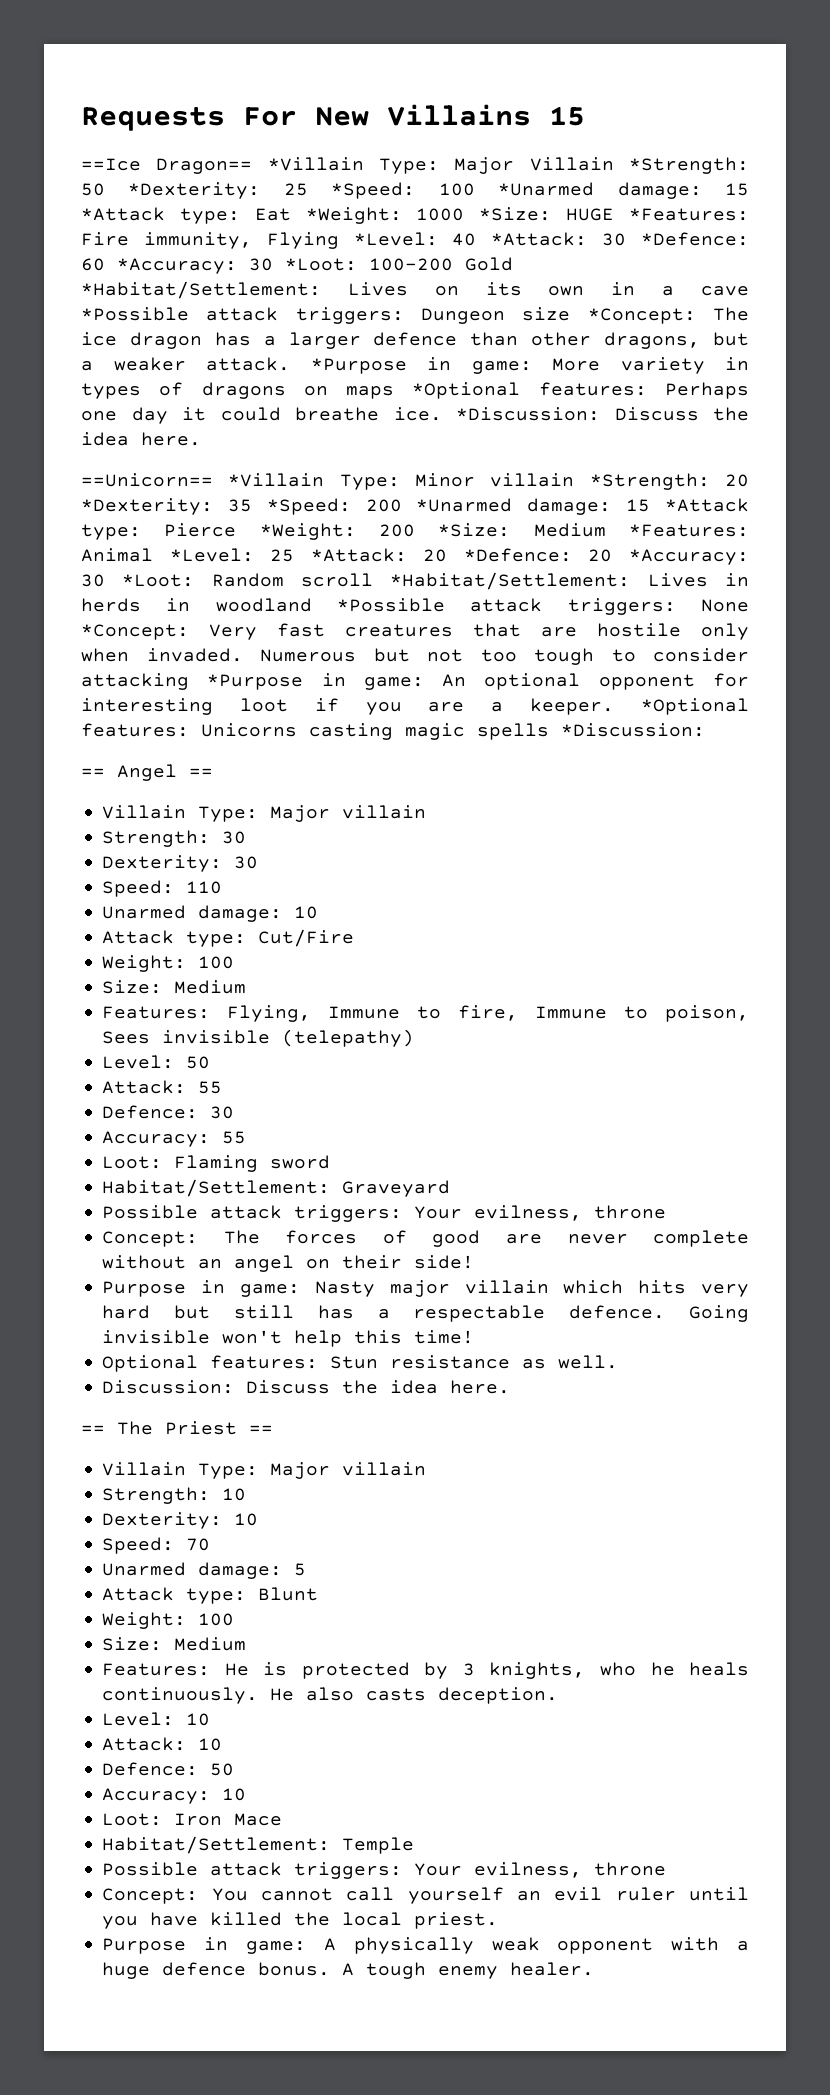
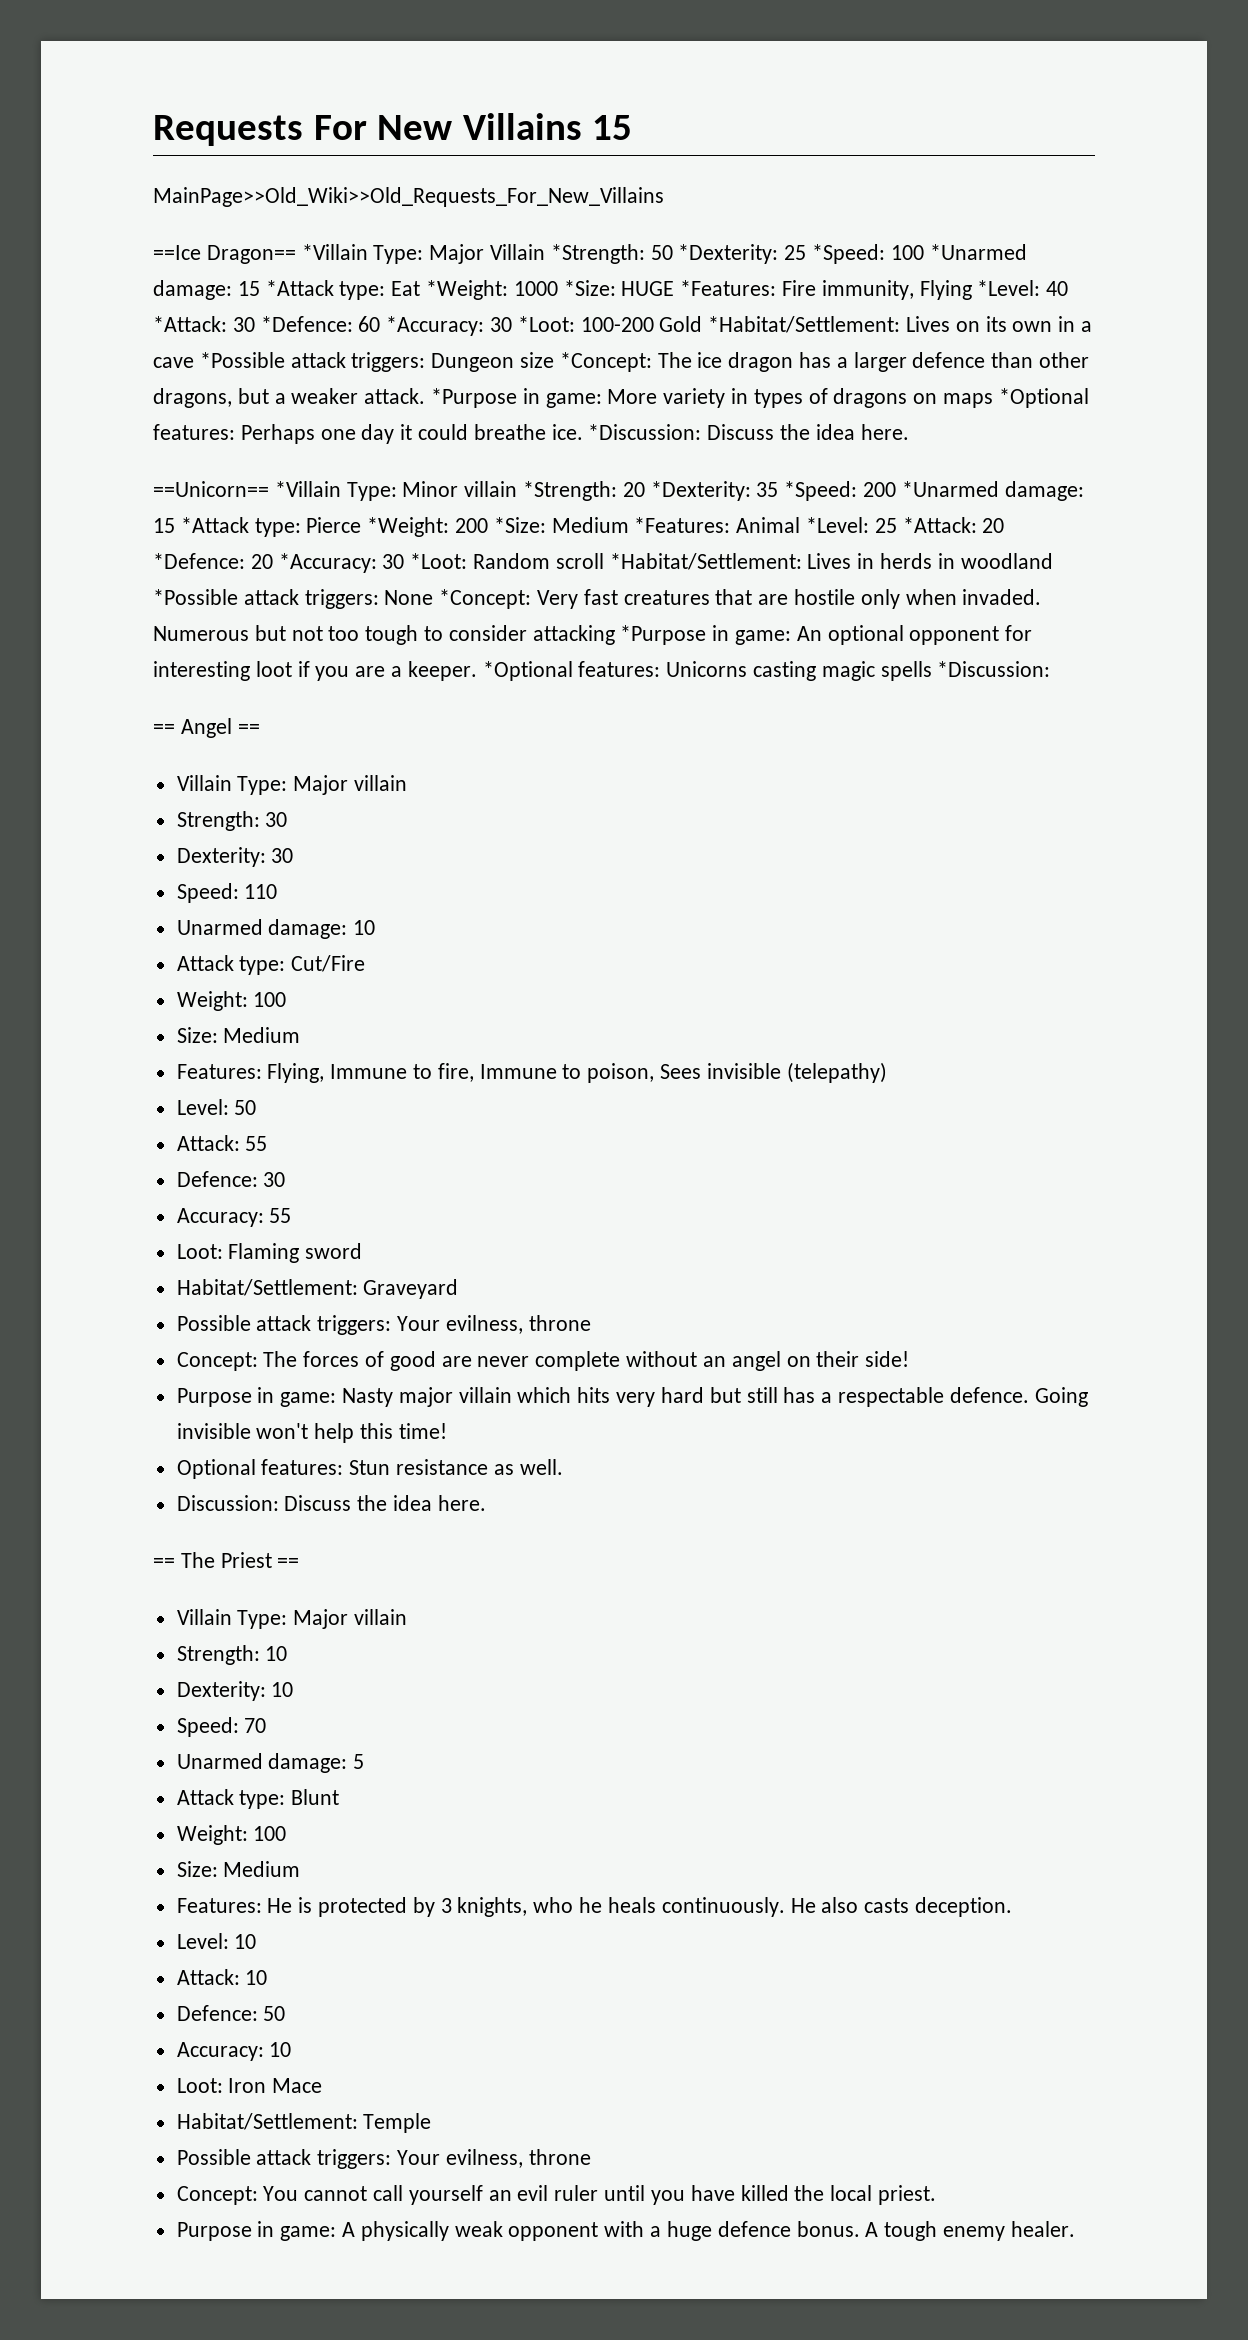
(585, 116) none -> [153,187,664,207] // MainPage>>Old_Wiki>>Old_Requests_For_New_Villains

